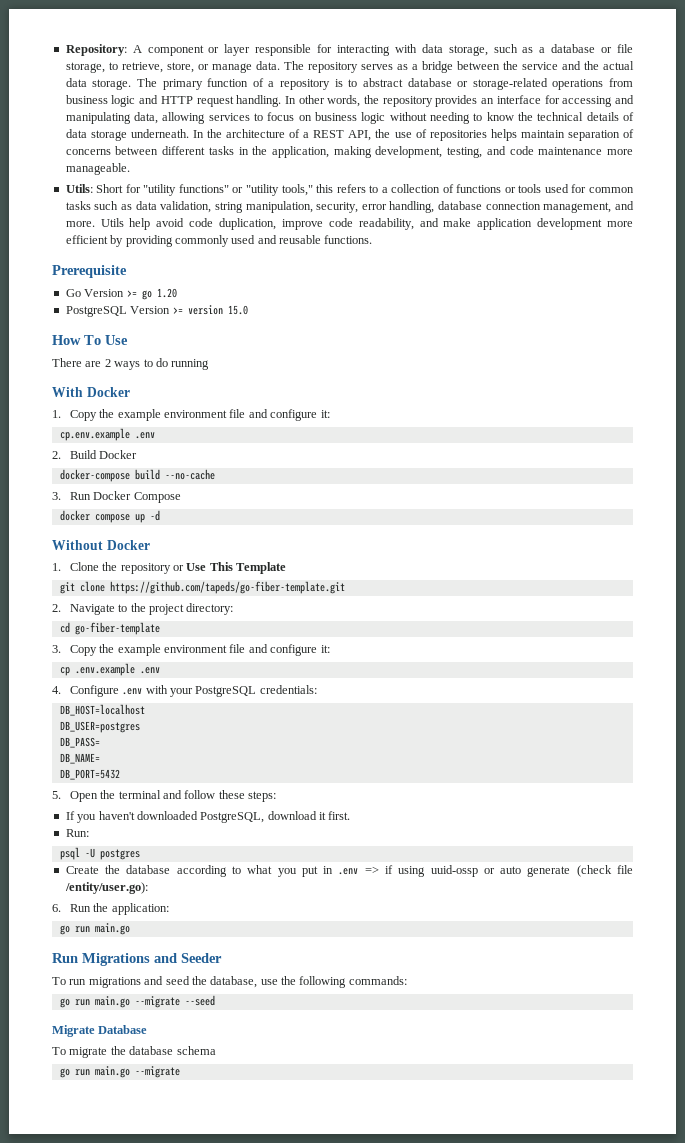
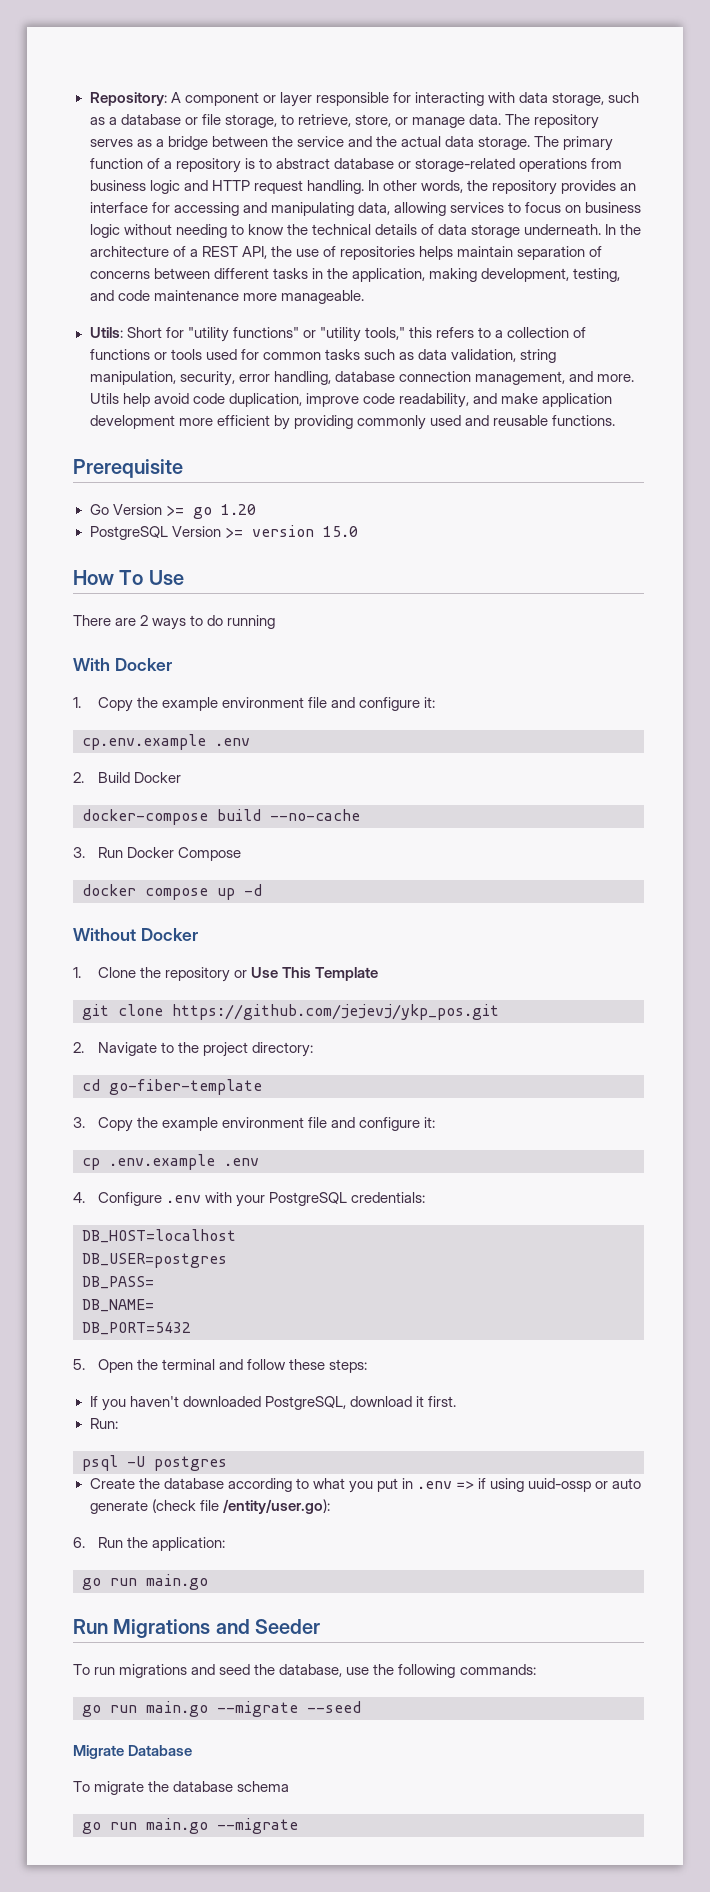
[109,581,345,594] https://github.com/tapeds/go-fiber-template.git -> [172,1004,499,1020] https://github.com/jejevj/ykp_pos.git

